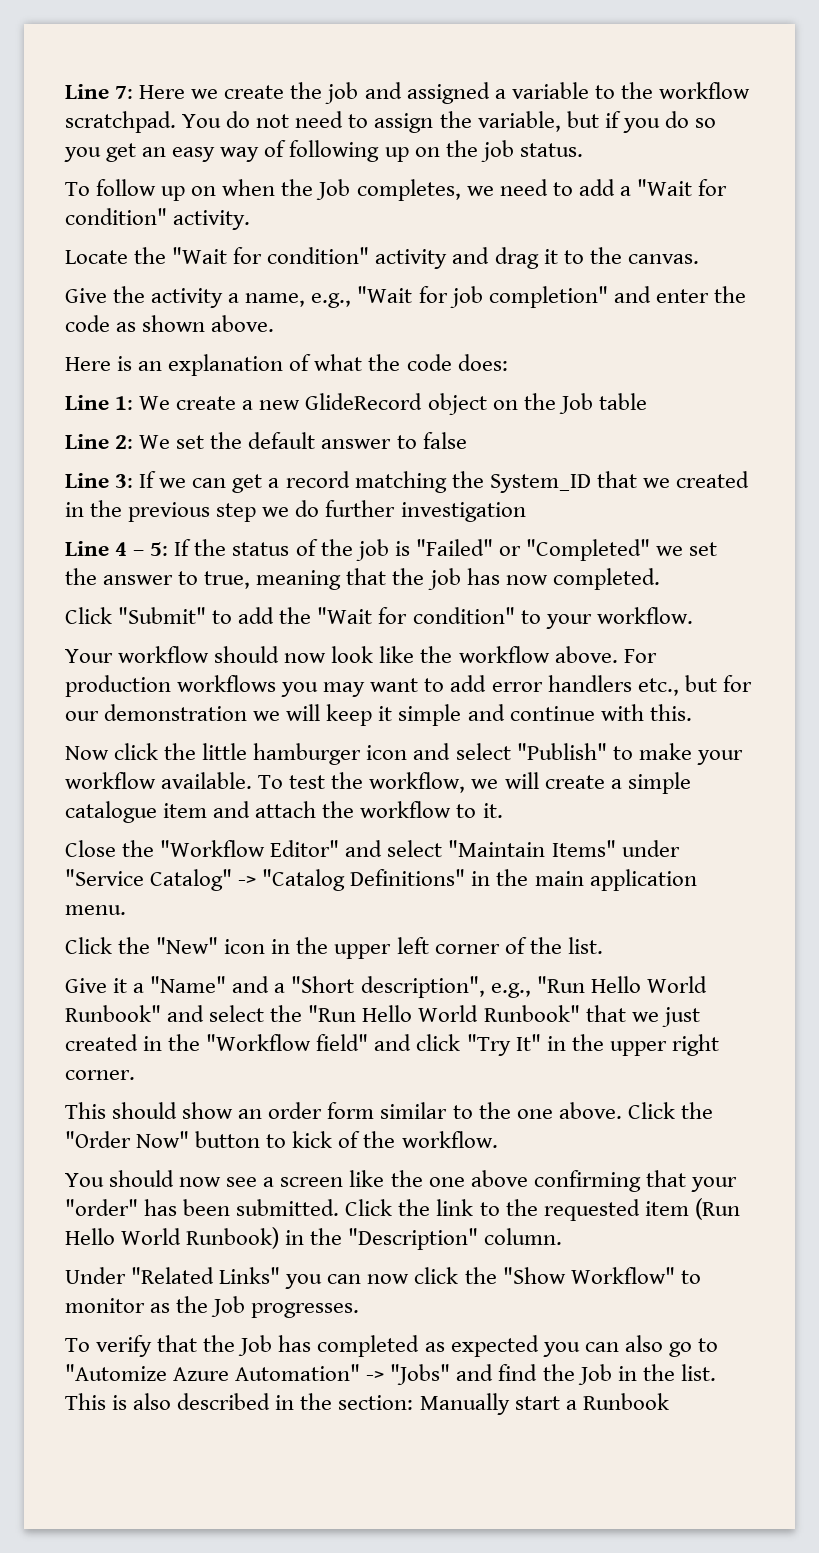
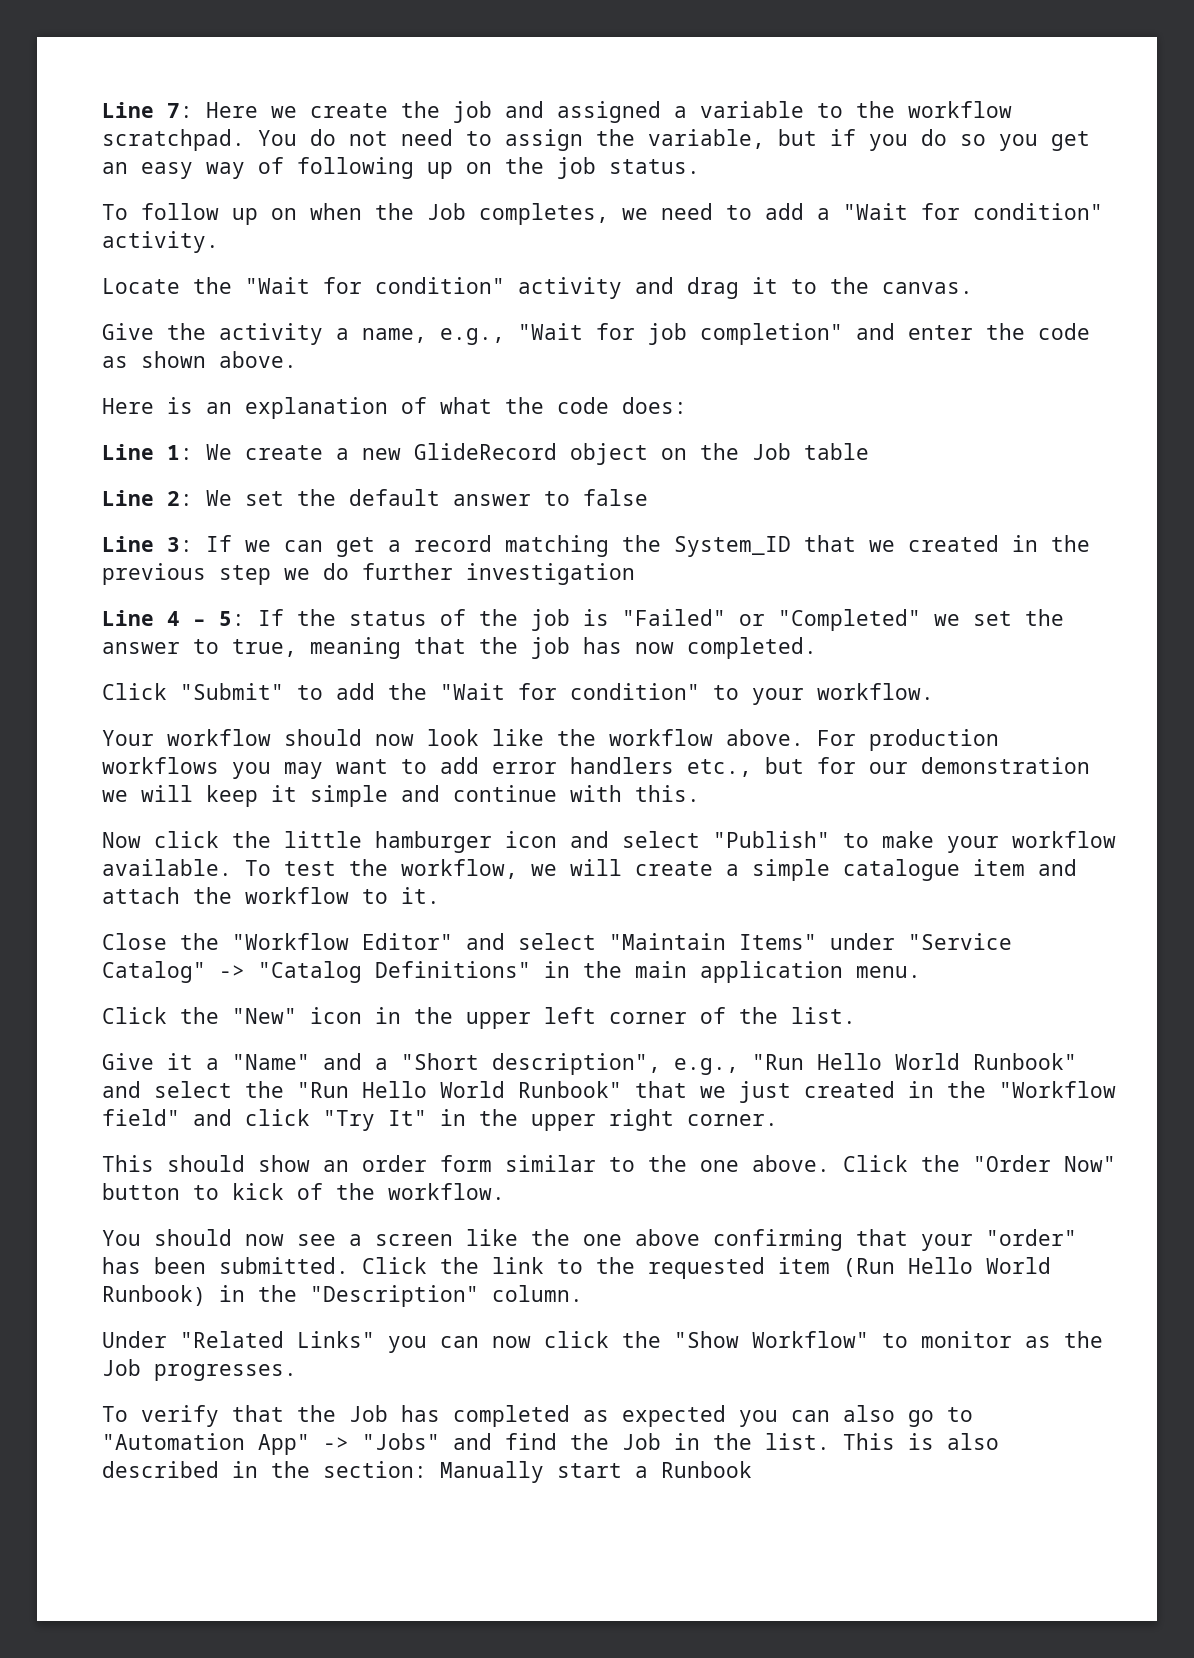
[65,1364,361,1381] "Automize Azure Automation" -> [102,1433,310,1455] "Automation App"

